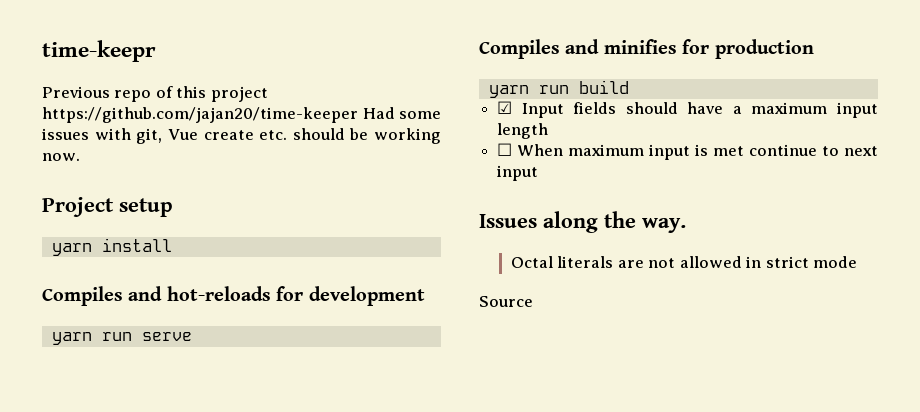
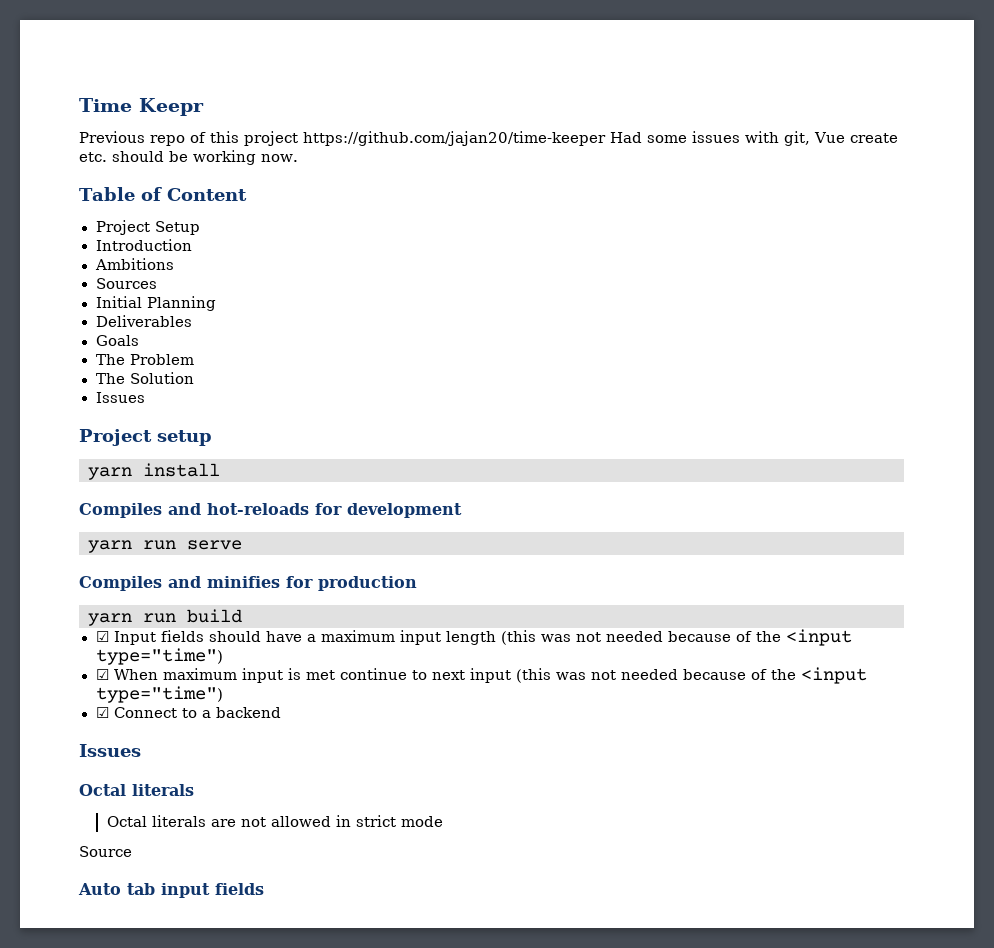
[42,40,156,62] time-keepr -> [79,98,204,116] Time Keepr
(80, 157) none -> [79,187,247,201] [95,220,200,235] [95,239,192,251] [94,258,174,270] [95,278,157,289] [95,296,216,311] [95,315,192,327] [95,335,139,346] [95,354,194,365] [95,372,194,384] [95,392,145,403] // Table of Content // Project Setup // Introduction // Ambitions // Sources // Initial Planning // Deliverables // Goals // The Problem // The Solution // Issues
[497,143,513,156] // ☐ -> [500,629,852,646] [95,648,223,665] [95,669,109,680] (this was not needed because of the <input type="time") // ☑
[479,211,686,233] // Issues along the way. -> [515,667,867,684] [95,686,223,703] [95,707,281,718] [79,744,141,757] [79,784,194,796] (this was not needed because of the <input type="time") // ☑ Connect to a backend // Issues // Octal literals
(533, 301) none -> [78,883,264,898] // Auto tab input fields

